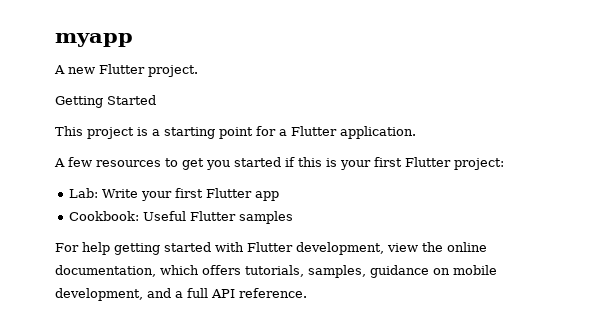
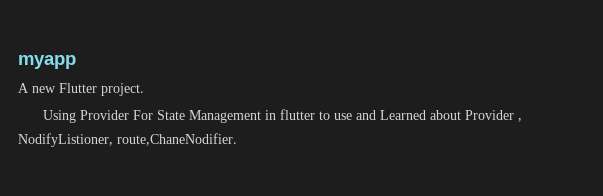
[55,95,156,108] [55,126,416,139] [54,157,504,170] [69,188,280,201] [69,211,294,224] [55,242,487,255] [55,265,497,278] [55,288,307,301] Getting Started // This project is a starting point for a Flutter application. // A few resources to get you started if this is your first Flutter project: // Lab: Write your first Flutter app // Cookbook: Useful Flutter samples // For help getting started with Flutter development, view the online documentation, which offers tutorials, samples, guidance on mobile development, and a full API reference. -> [42,109,522,123] [18,133,237,147] Using Provider For State Management in flutter to use and Learned about Provider , NodifyListioner, route,ChaneNodifier.

